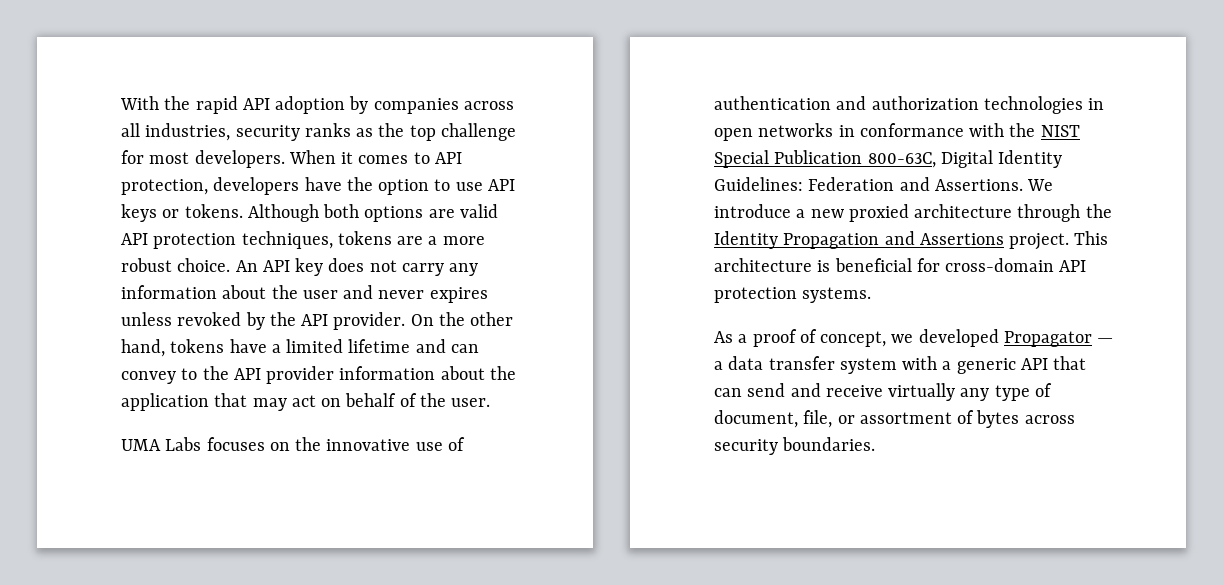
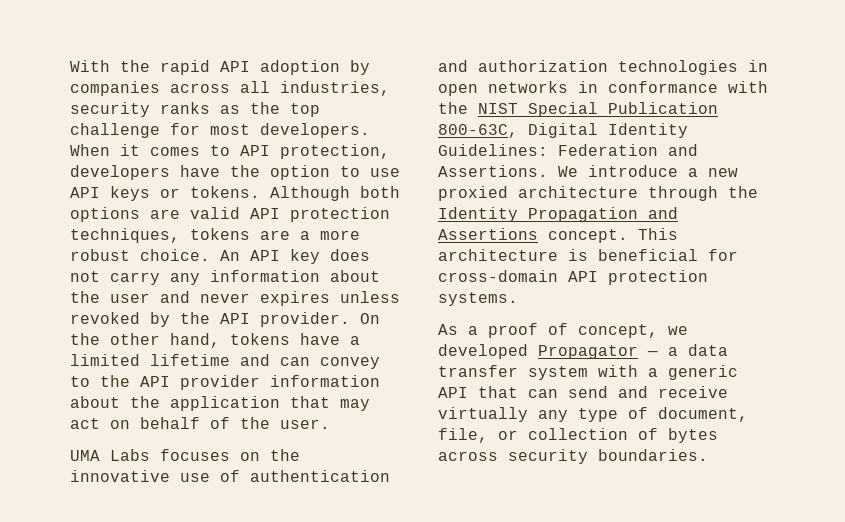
[1009,233,1070,250] project. -> [548,229,628,243] concept.
[859,412,952,424] assortment -> [528,428,628,440] collection

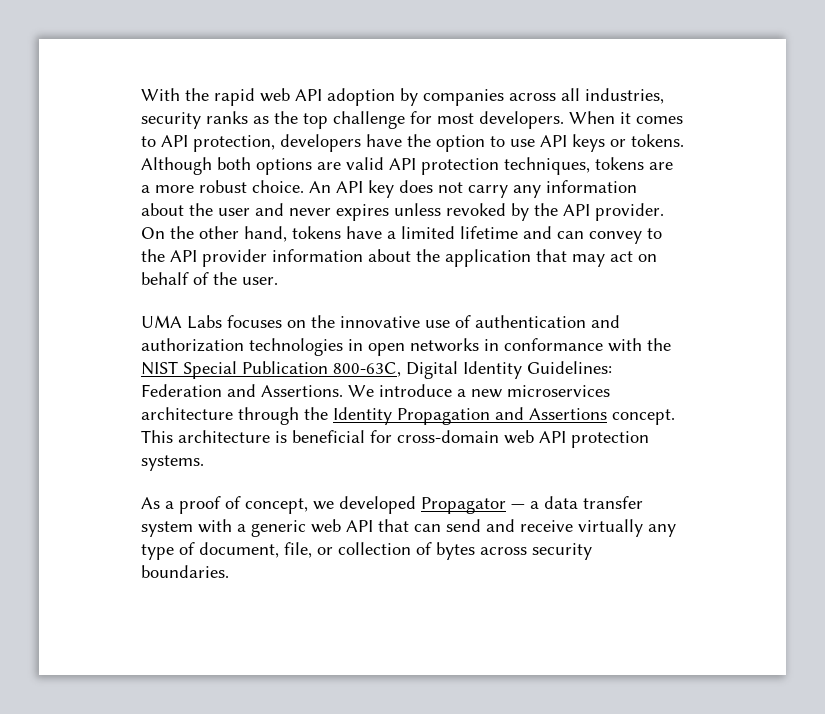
(210, 67) none -> [260,88,290,102] web
[438,186,508,201] proxied -> [507,385,610,397] microservices
(558, 276) none -> [504,430,534,444] web
(738, 372) none -> [311,519,341,533] web

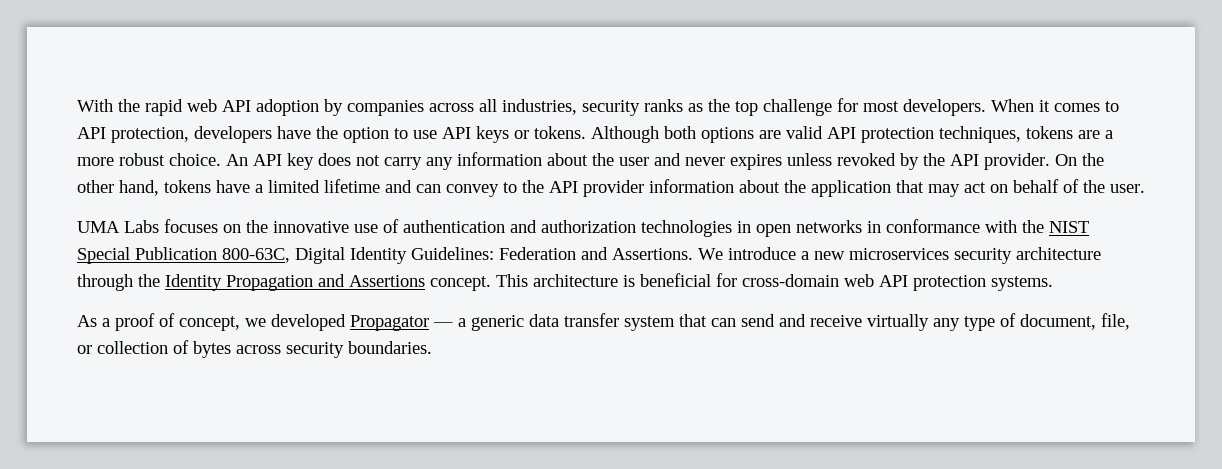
(610, 391) none -> [954,248,1012,264] security
(539, 505) none -> [471,315,524,331] generic
[198,519,373,537] with a generic web API -> (675, 323) none

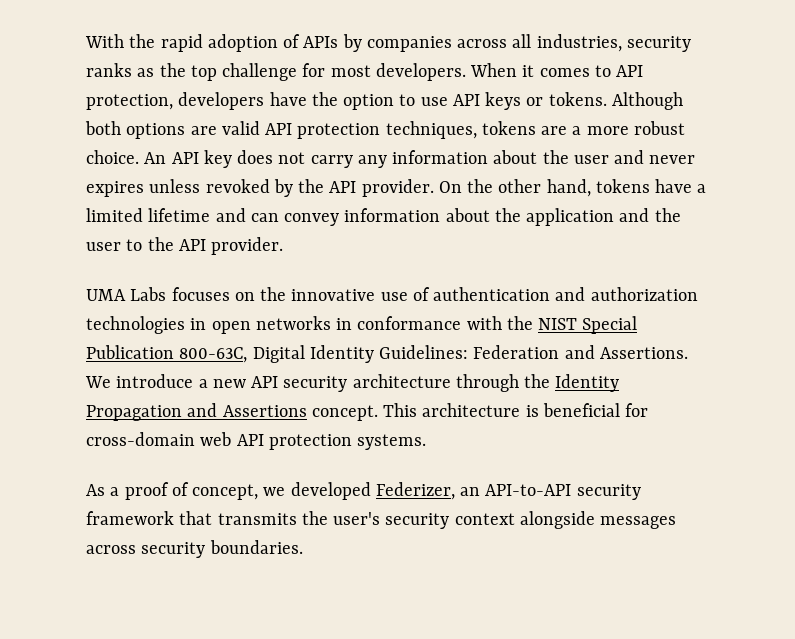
[187,99,319,116] web API adoption -> [207,34,339,52] adoption of APIs
[503,179,1145,197] to the API provider information about the application that may act on behalf of the user. -> [344,208,681,226] [86,237,284,255] information about the application and the user to the API provider.
[849,248,949,260] microservices -> [251,376,279,388] API
[350,313,1130,331] [77,340,231,358] Propagator — a generic data transfer system that can send and receive virtually any type of document, file, or collection of bytes -> [375,482,641,500] [86,511,677,529] Federizer, an API-to-API security framework that transmits the user's security context alongside messages

